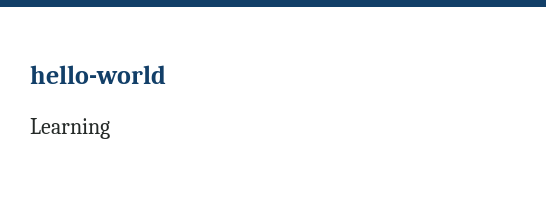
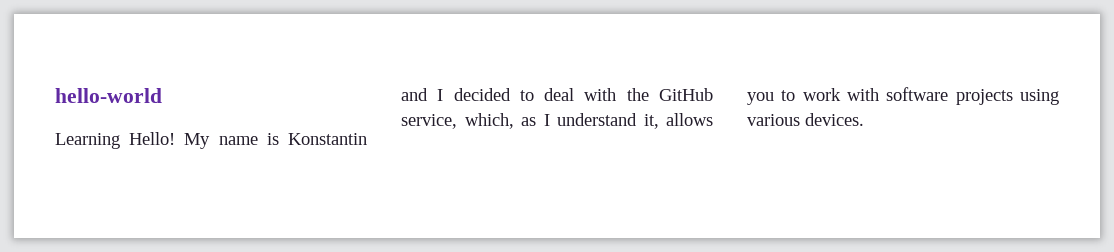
(110, 128) none -> [129,132,367,149] [401,88,713,101] [401,113,713,129] [747,87,1059,105] [747,113,864,126] Hello! My name is Konstantin and I decided to deal with the GitHub service, which, as I understand it, allows you to work with software projects using various devices.

